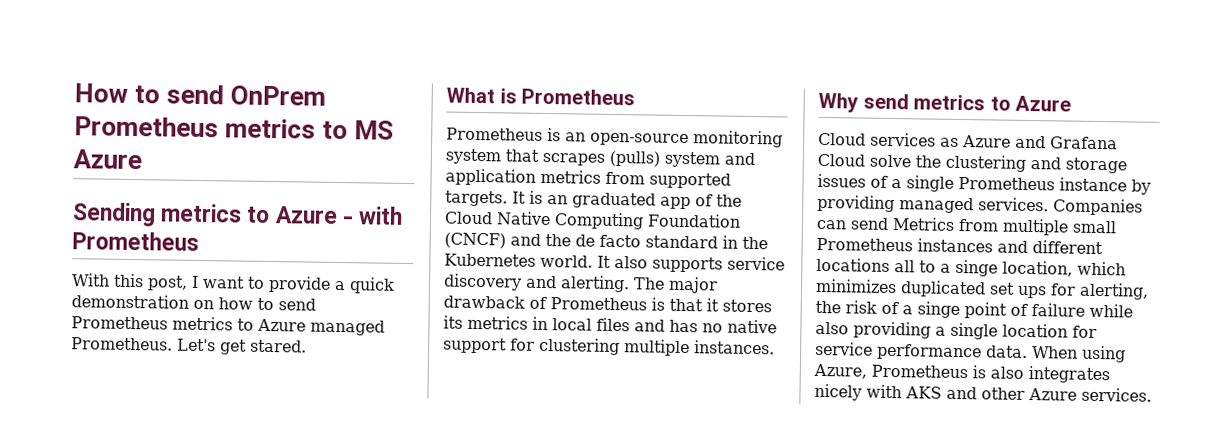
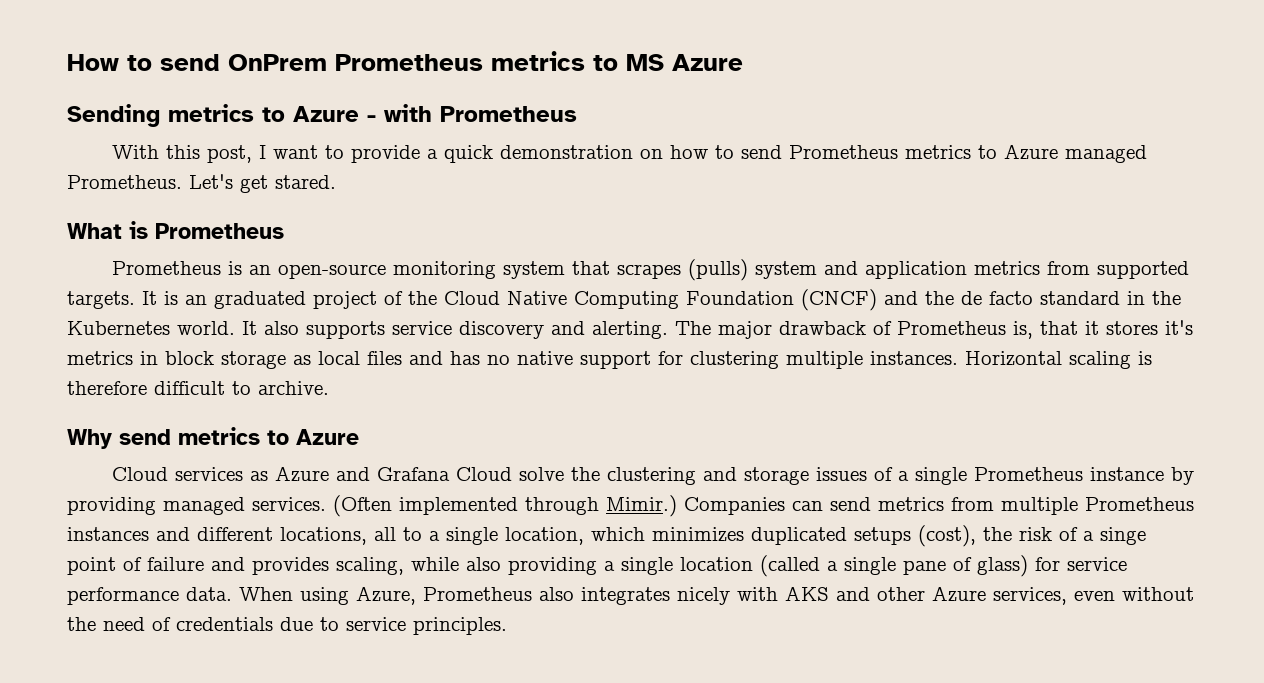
[660,196,691,210] app -> [313,291,377,309] project
[651,297,665,311] is -> [1013,321,1033,339] is,
[443,315,463,329] its -> [1165,320,1193,335] it's
(548, 323) none -> [165,351,311,369] block storage as
(775, 347) none -> [965,351,1152,369] [67,381,329,395] Horizontal scaling is therefore difficult to archive.
(1049, 204) none -> [333,495,677,517] (Often implemented through Mimir.)
[892,217,955,231] Metrics -> [878,497,944,511] metrics
[1072,220,1117,234] small -> (1078, 506) none
[816,257,890,272] locations -> [280,527,367,545] locations,
[955,259,998,277] singe -> [446,527,498,545] single
[989,282,1149,300] set ups for alerting, -> [854,525,976,547] setups (cost),
(1085, 310) none -> [211,557,404,575] and provides scaling,
(1068, 330) none -> [760,555,1028,577] (called a single pane of glass)
[972,365,986,379] is -> (532, 594) none
[1081,387,1152,402] services. -> [993,587,1194,605] [67,617,507,635] services, even without the need of credentials due to service principles.

